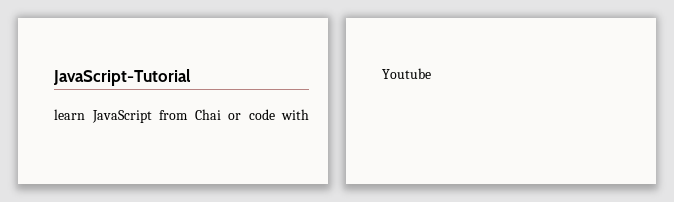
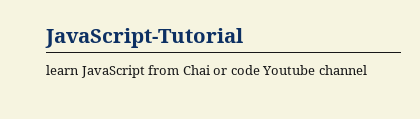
[281,109,309,120] [382,68,431,79] with Youtube -> [262,65,367,75] Youtube channel

